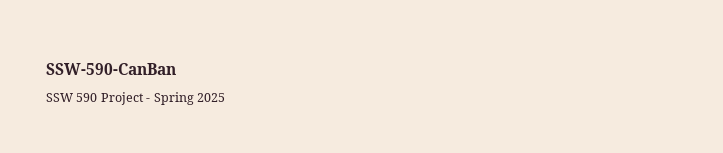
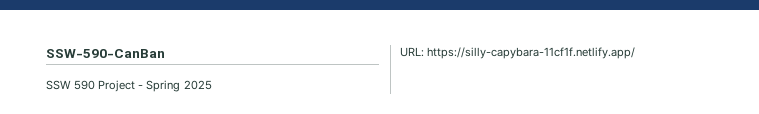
(225, 97) none -> [400,47,636,59] // URL: https://silly-capybara-11cf1f.netlify.app/

